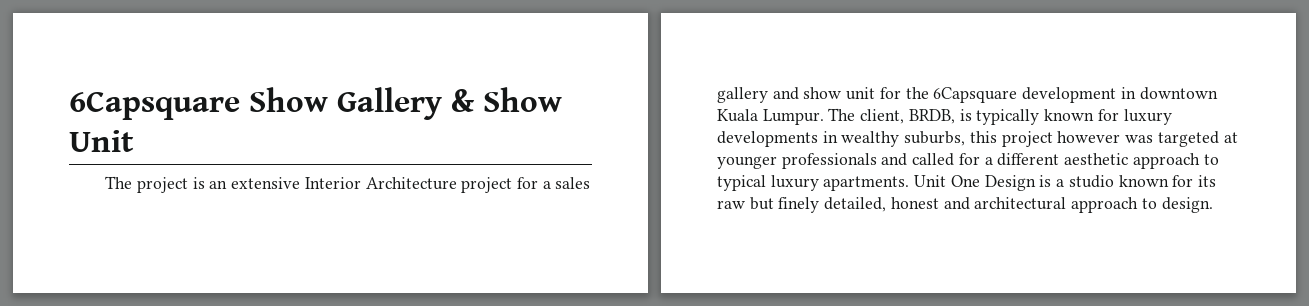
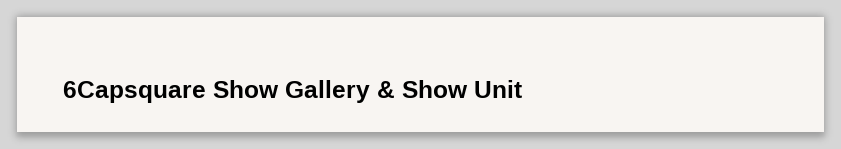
[105,176,591,193] [717,87,1218,103] [717,108,1172,125] [717,131,1238,147] [717,153,1219,169] [717,175,1216,191] [717,197,1213,213] // The project is an extensive Interior Architecture project for a sales gallery and show unit for the 6Capsquare development in downtown Kuala Lumpur. The client, BRDB, is typically known for luxury developments in wealthy suburbs, this project however was targeted at younger professionals and called for a different aesthetic approach to typical luxury apartments. Unit One Design is a studio known for its raw but finely detailed, honest and architectural approach to design. -> (522, 89) none

